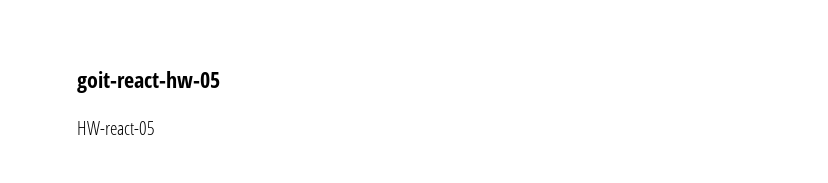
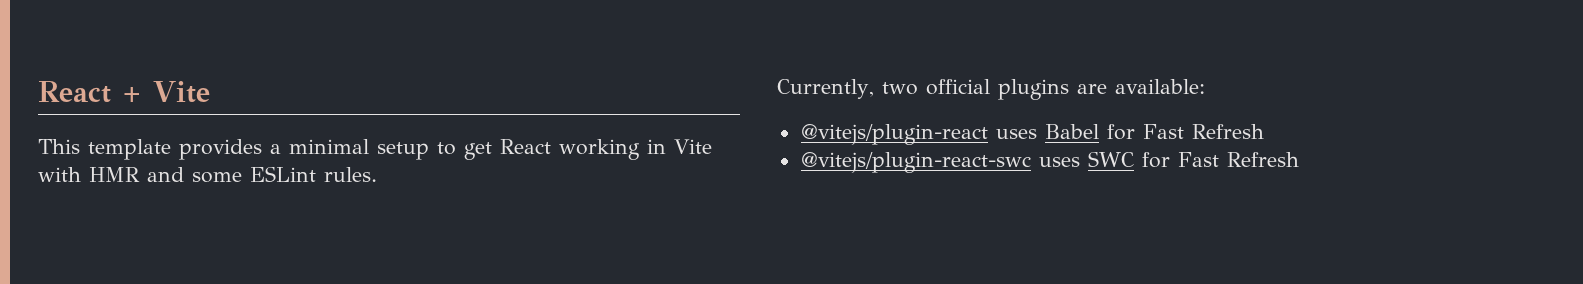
[77,71,220,93] [77,121,155,135] goit-react-hw-05 // HW-react-05 -> [38,81,210,103] [38,139,712,160] [38,166,377,183] [777,79,1205,100] [800,124,1264,145] [800,151,1299,173] React + Vite // This template provides a minimal setup to get React working in Vite with HMR and some ESLint rules. // Currently, two official plugins are available: // @vitejs/plugin-react uses Babel for Fast Refresh // @vitejs/plugin-react-swc uses SWC for Fast Refresh

